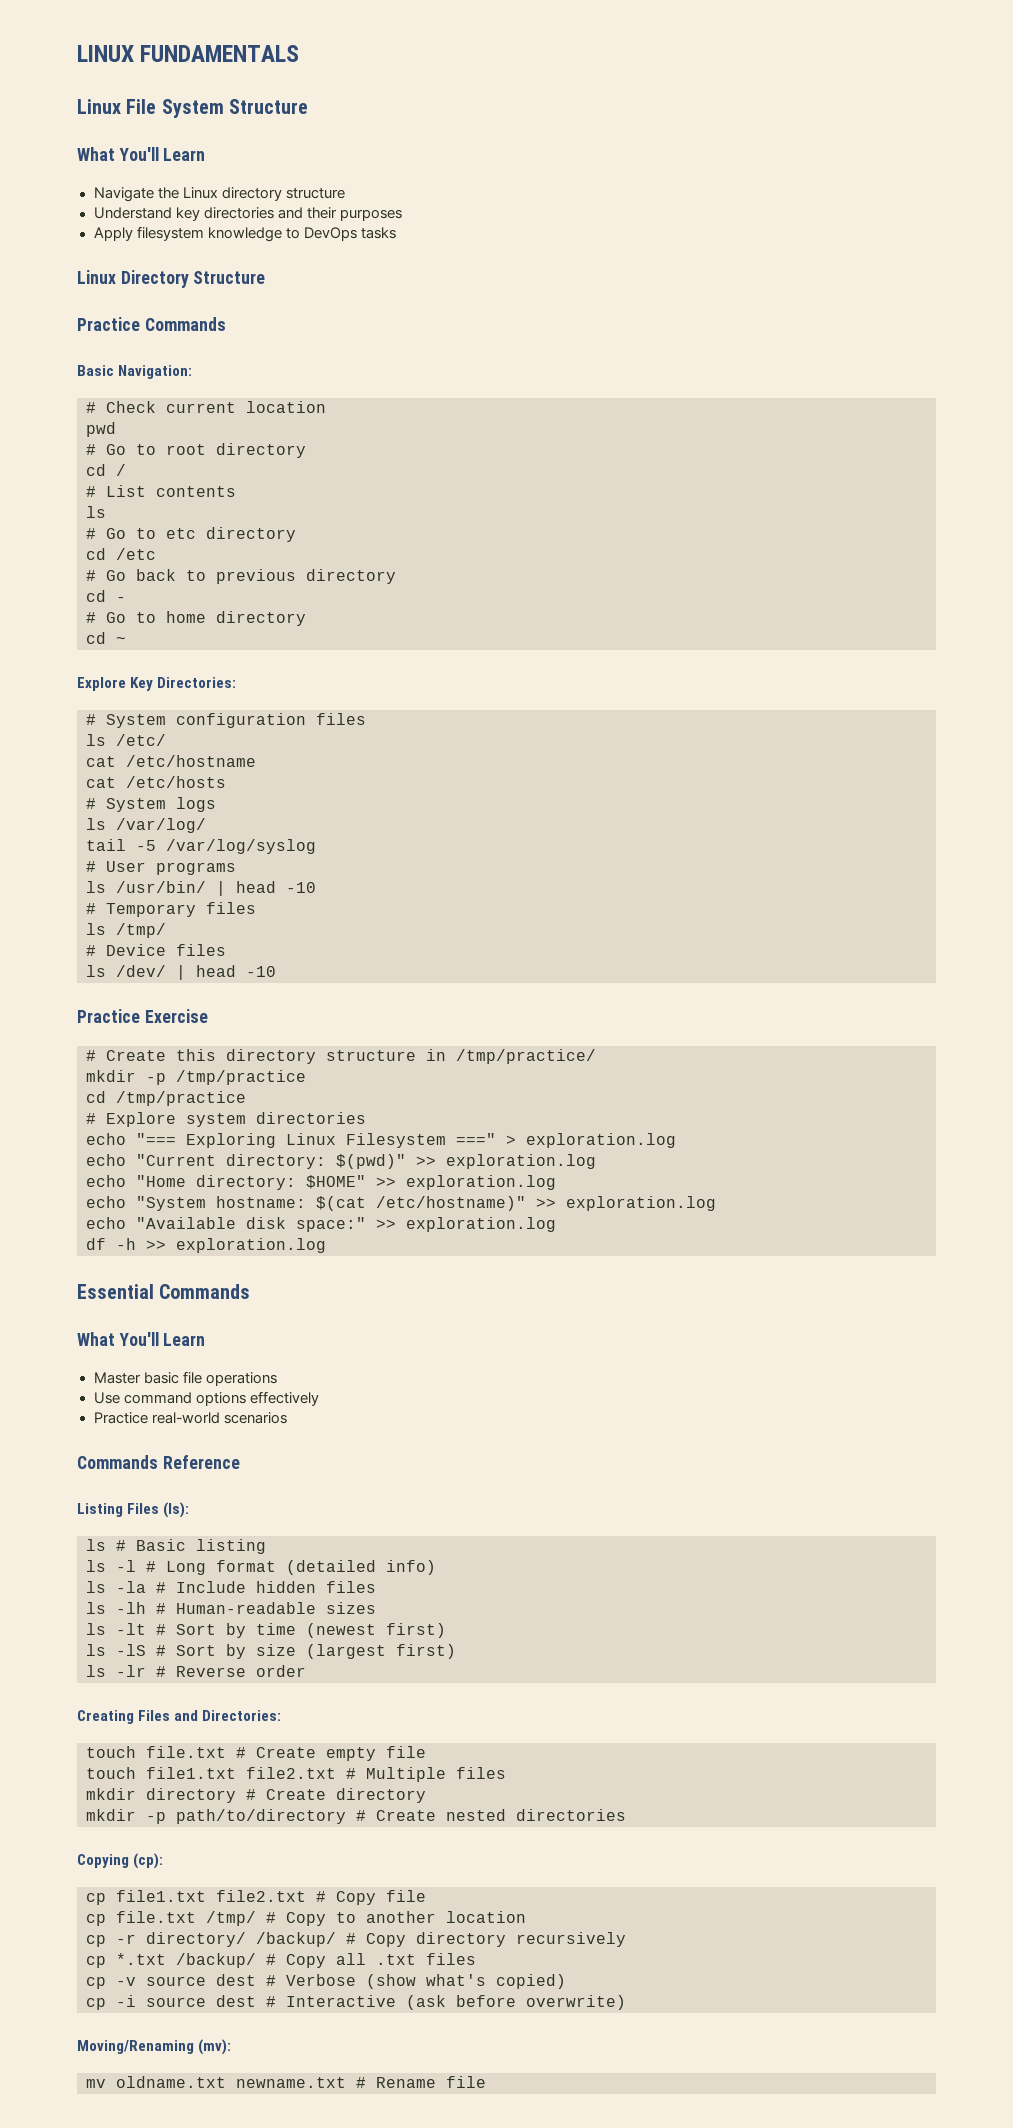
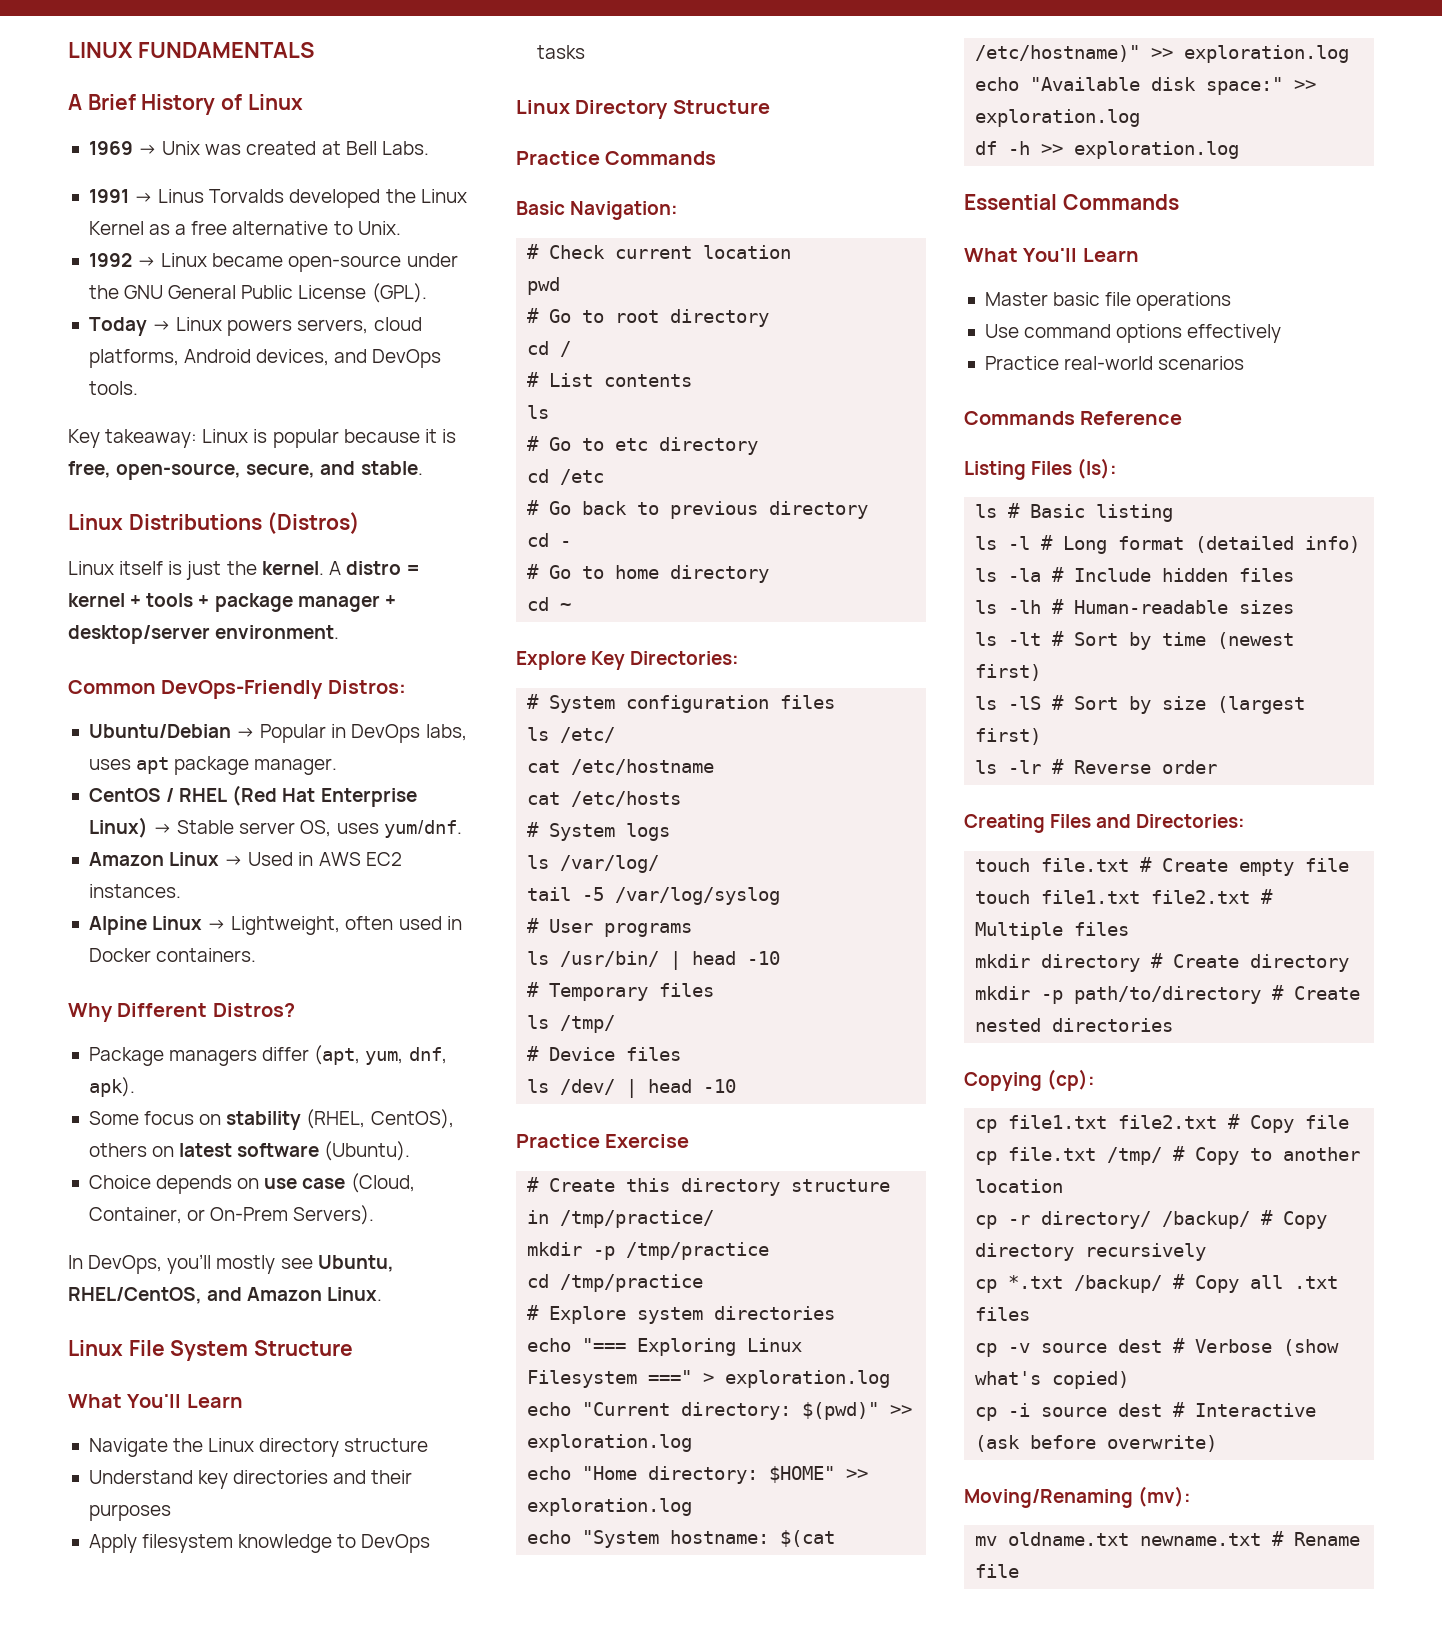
(300, 53) none -> [68,94,303,115] [88,141,429,155] [88,189,467,208] [88,221,401,235] [88,253,458,272] [88,283,427,303] [88,317,422,336] [88,349,442,368] [88,381,138,395] [68,429,456,448] [68,461,423,480] [68,512,361,534] [68,561,421,580] [68,593,396,612] [68,625,340,644] [68,680,406,699] [88,724,467,743] [88,756,338,775] [88,785,417,807] [88,817,462,838] [88,852,402,866] [88,884,181,898] [88,916,462,935] [88,948,257,962] [68,1003,295,1022] [88,1045,447,1066] [88,1077,135,1097] [88,1109,454,1130] [88,1141,411,1161] [88,1173,415,1194] [88,1205,375,1225] [68,1254,394,1274] [68,1287,383,1304] // A Brief History of Linux // 1969 → Unix was created at Bell Labs. // 1991 → Linus Torvalds developed the Linux Kernel as a free alternative to Unix. // 1992 → Linux became open-source under the GNU General Public License (GPL). // Today → Linux powers servers, cloud platforms, Android devices, and DevOps tools. // Key takeaway: Linux is popular because it is free, open-source, secure, and stable. // Linux Distributions (Distros) // Linux itself is just the kernel. A distro = kernel + tools + package manager + desktop/server environment. // Common DevOps-Friendly Distros: // Ubuntu/Debian → Popular in DevOps labs, uses apt package manager. // CentOS / RHEL (Red Hat Enterprise Linux) → Stable server OS, uses yum/dnf. // Amazon Linux → Used in AWS EC2 instances. // Alpine Linux → Lightweight, often used in Docker containers. // Why Different Distros? // Package managers differ (apt, yum, dnf, apk). // Some focus on stability (RHEL, CentOS), others on latest software (Ubuntu). // Choice depends on use case (Cloud, Container, or On-Prem Servers). // In DevOps, you’ll mostly see Ubuntu, RHEL/CentOS, and Amazon Linux.

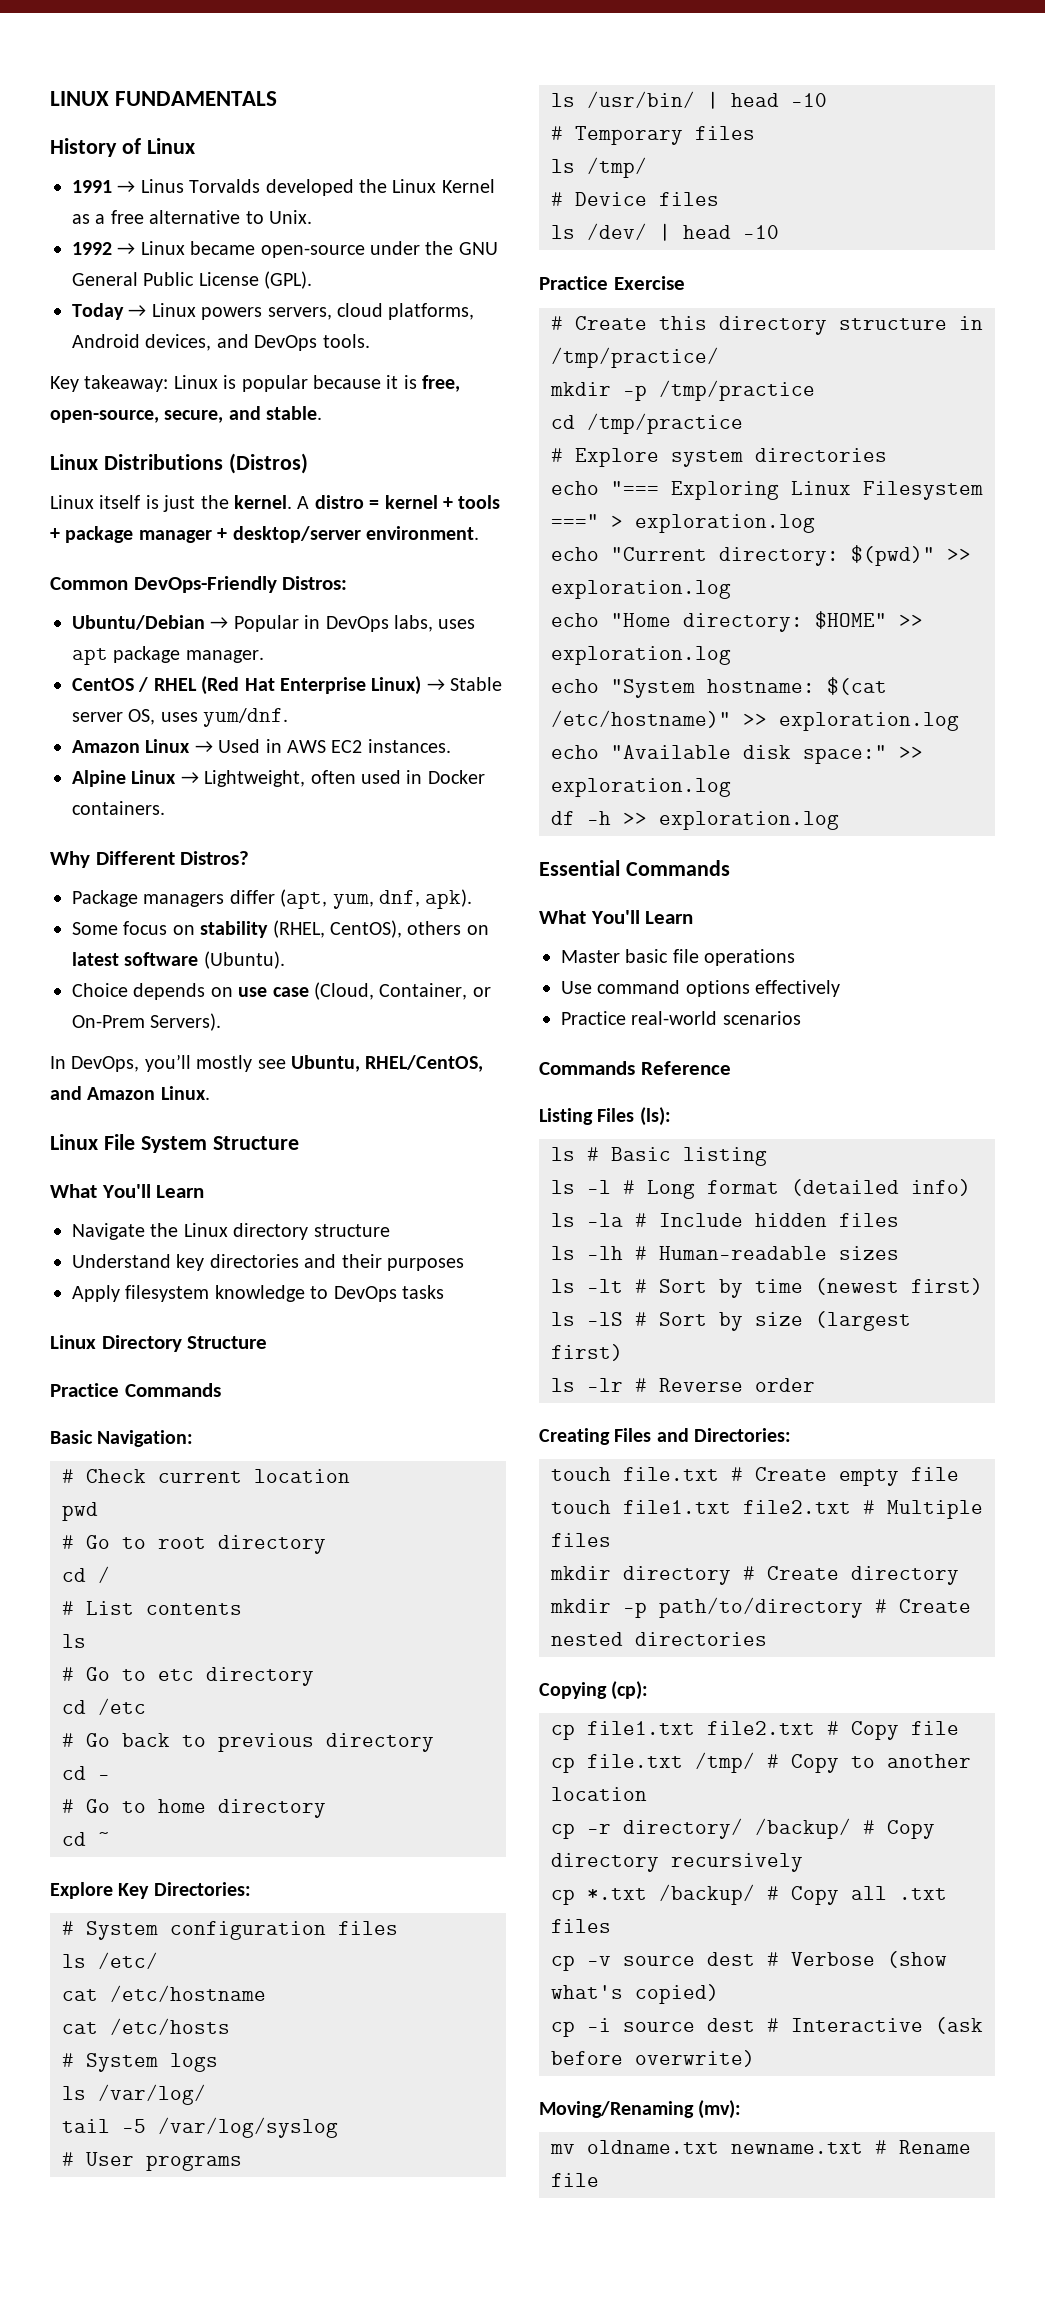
[68,94,136,110] A Brief -> (278, 98) none
[88,141,429,155] // 1969 → Unix was created at Bell Labs. -> (195, 146) none

